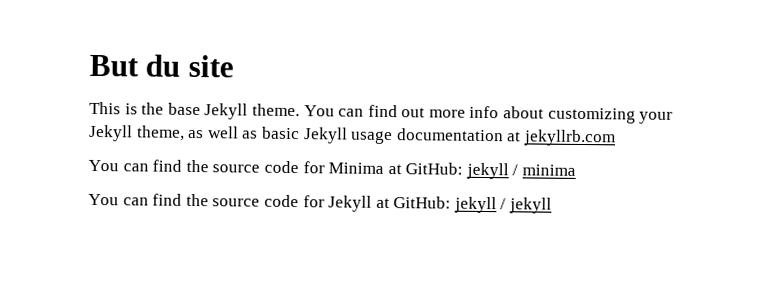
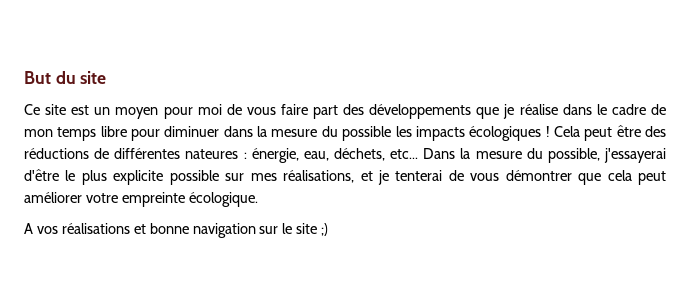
[89,101,674,124] [89,124,616,147] [88,159,577,180] [88,193,553,214] This is the base Jekyll theme. You can find out more info about customizing your Jekyll theme, as well as basic Jekyll usage documentation at jekyllrb.com // You can find the source code for Minima at GitHub: jekyll / minima // You can find the source code for Jekyll at GitHub: jekyll / jekyll -> [24,104,666,119] [24,125,667,141] [24,148,666,163] [24,169,666,185] [24,192,258,207] [24,223,329,238] Ce site est un moyen pour moi de vous faire part des développements que je réalise dans le cadre de mon temps libre pour diminuer dans la mesure du possible les impacts écologiques ! Cela peut être des réductions de différentes nateures : énergie, eau, déchets, etc... Dans la mesure du possible, j'essayerai d'être le plus explicite possible sur mes réalisations, et je tenterai de vous démontrer que cela peut améliorer votre empreinte écologique. // A vos réalisations et bonne navigation sur le site ;)

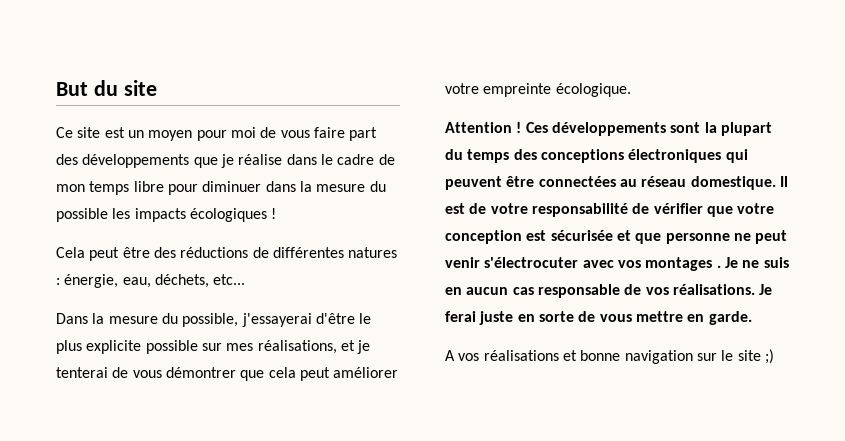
(550, 131) none -> (277, 213) //
[185,149,239,159] nateures -> [348,247,398,258] natures
(419, 154) none -> (246, 279) //
(258, 199) none -> [445,122,772,136] [445,149,748,163] [445,176,788,190] [445,203,775,217] [445,230,788,244] [445,257,789,271] [445,284,773,298] [445,311,752,325] // Attention ! Ces développements sont la plupart du temps des conceptions électroniques qui peuvent être connectées au réseau domestique. Il est de votre responsabilité de vérifier que votre conception est sécurisée et que personne ne peut venir s'électrocuter avec vos montages . Je ne suis en aucun cas responsable de vos réalisations. Je ferai juste en sorte de vous mettre en garde.

